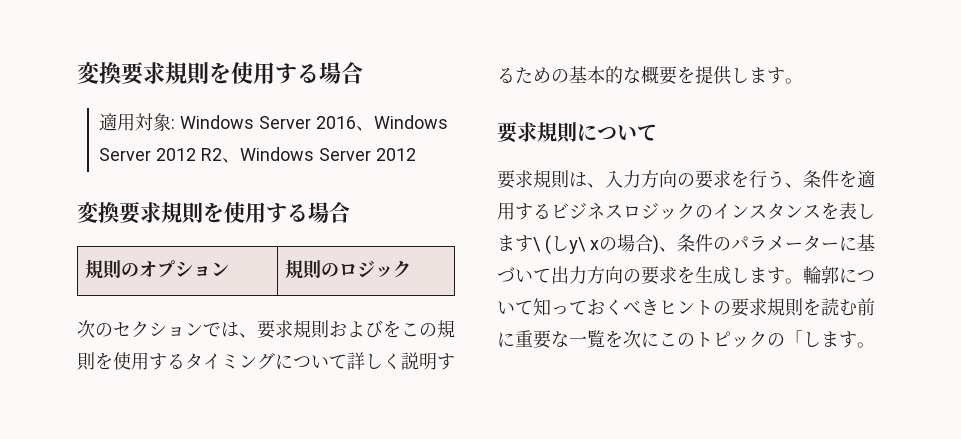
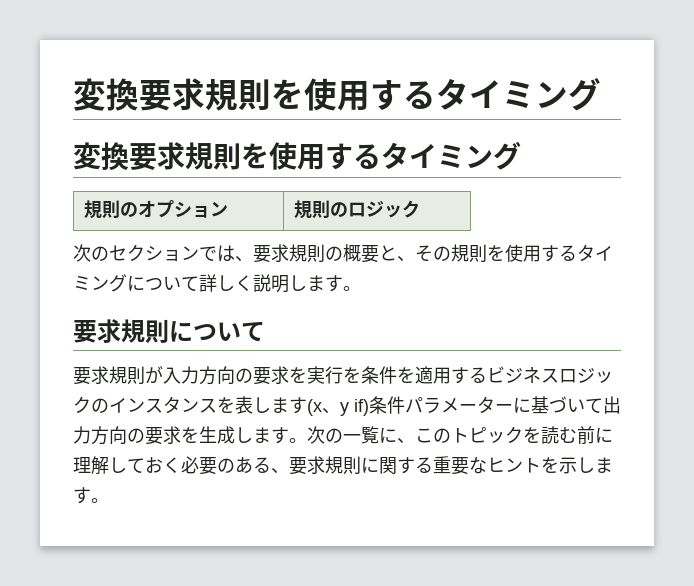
[77,62,363,85] [99,113,448,131] [99,147,416,163] [77,201,350,224] 変換要求規則を使用する場合 // 適用対象: Windows Server 2016、Windows Server 2012 R2、Windows Server 2012 // 変換要求規則を使用する場合 -> [73,78,601,111] [73,141,521,171] 変換要求規則を使用するタイミング // 変換要求規則を使用するタイミング
[329,320,419,338] およびをこ -> [325,244,433,263] の概要と、そ
[437,353,455,370] [497,66,732,85] するための基本的な概要を提供 -> (289, 284) none
[569,172,605,188] は、 -> [145,366,163,384] が
[749,170,803,188] 行う、 -> [307,366,361,384] 実行を
[533,234,731,255] \ (しy\ xの場合)、条件の -> [307,396,405,416] (x、y if)条件
[803,266,875,284] [497,298,875,317] [497,330,803,349] 輪郭について知っておくべきヒントの要求規則を読む前に重要な一覧を次にこのトピックの「 -> [307,426,613,444] [73,456,577,475] 次の一覧に、このトピックを読む前に理解しておく必要のある、要求規則に関する重要なヒントを示

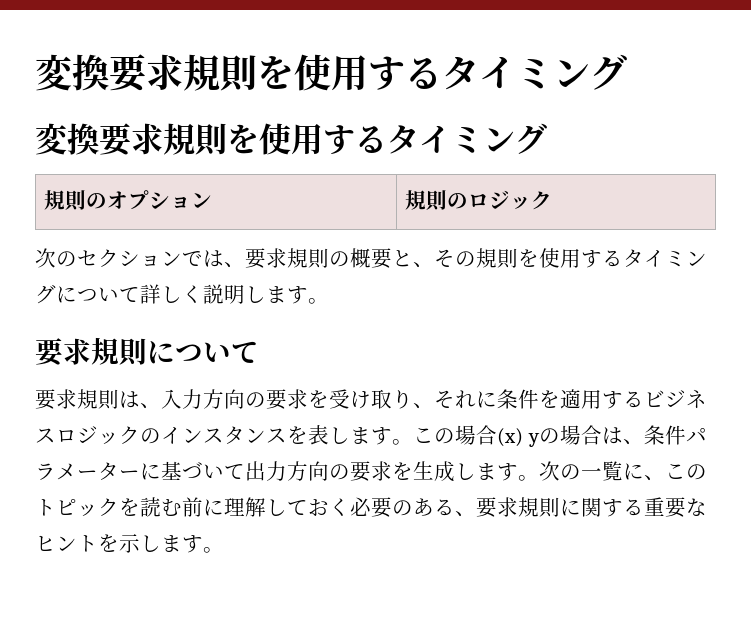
[145,366,163,384] が -> [119,391,161,409] は、
[307,366,361,384] 実行を -> [329,389,497,409] 受け取り、それに
[307,399,369,416] (x、y if) -> [392,425,644,447] 。この場合(x) yの場合は、

